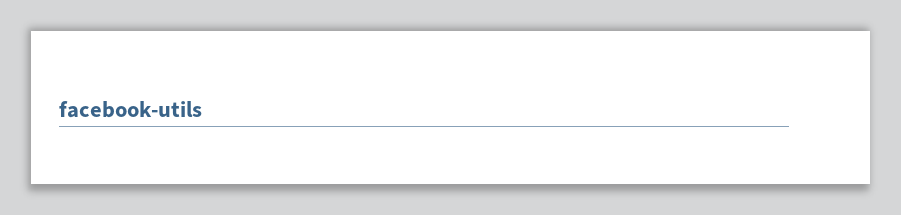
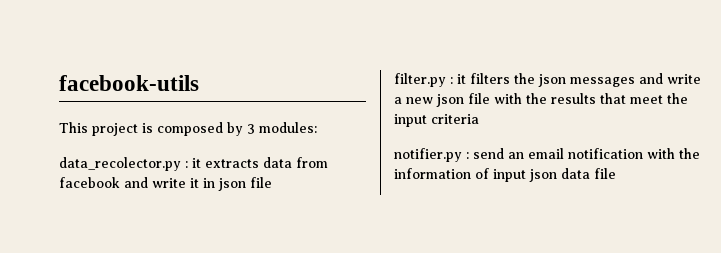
(202, 109) none -> [59,122,317,136] [59,157,328,171] [59,177,272,191] [394,73,701,87] [394,93,688,107] [394,114,479,127] [394,148,700,162] [394,168,616,182] // This project is composed by 3 modules: // data_recolector.py : it extracts data from facebook and write it in json file // filter.py : it filters the json messages and write a new json file with the results that meet the input criteria // notifier.py : send an email notification with the information of input json data file

